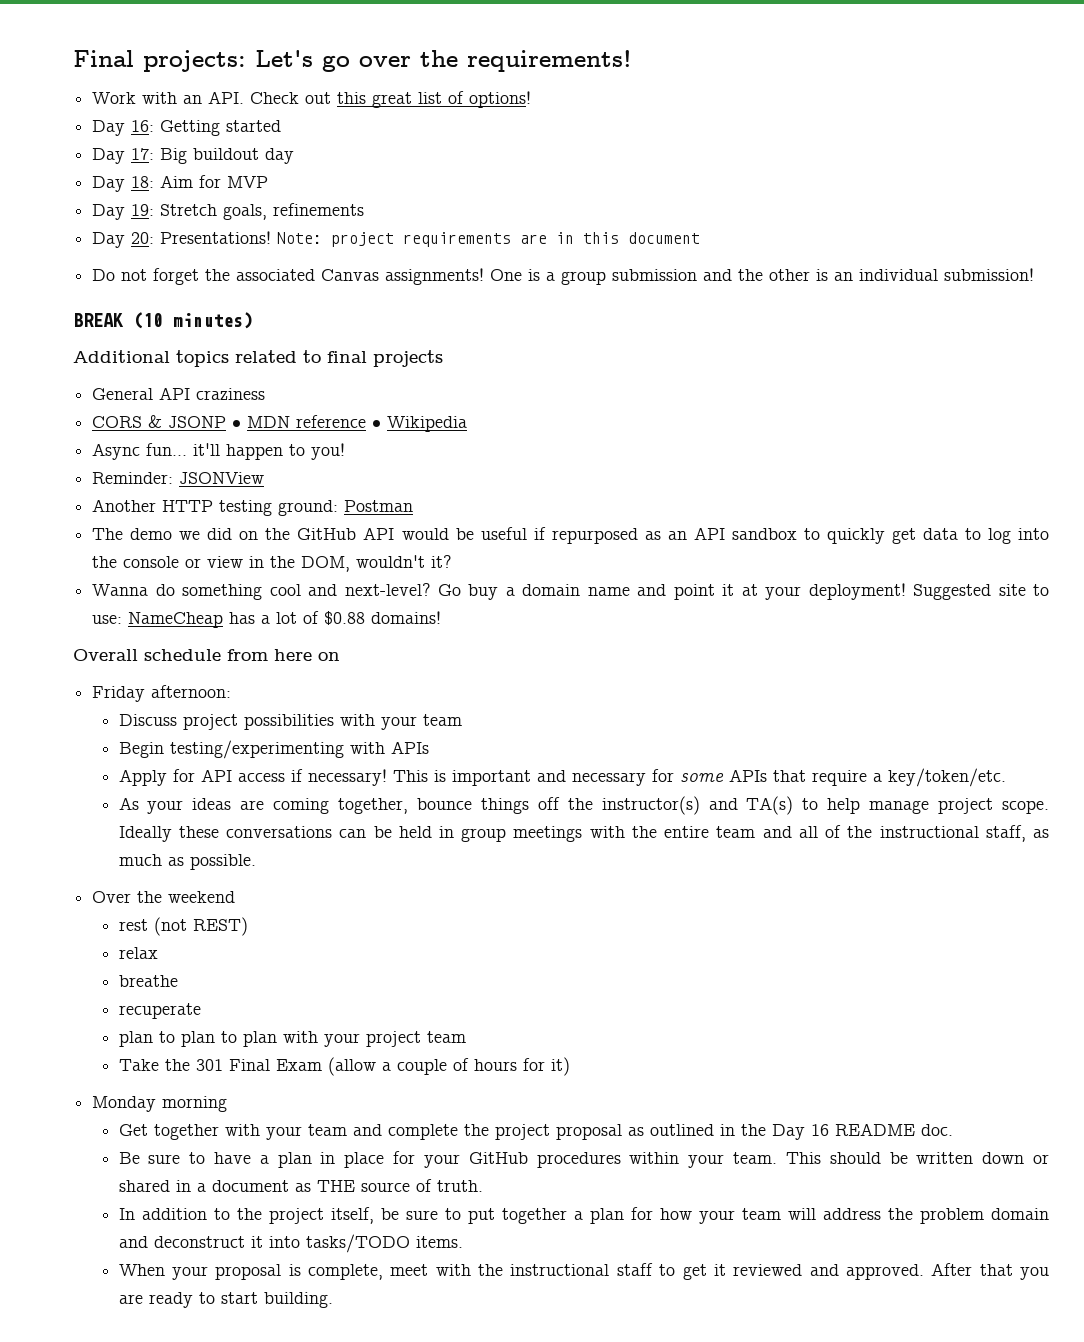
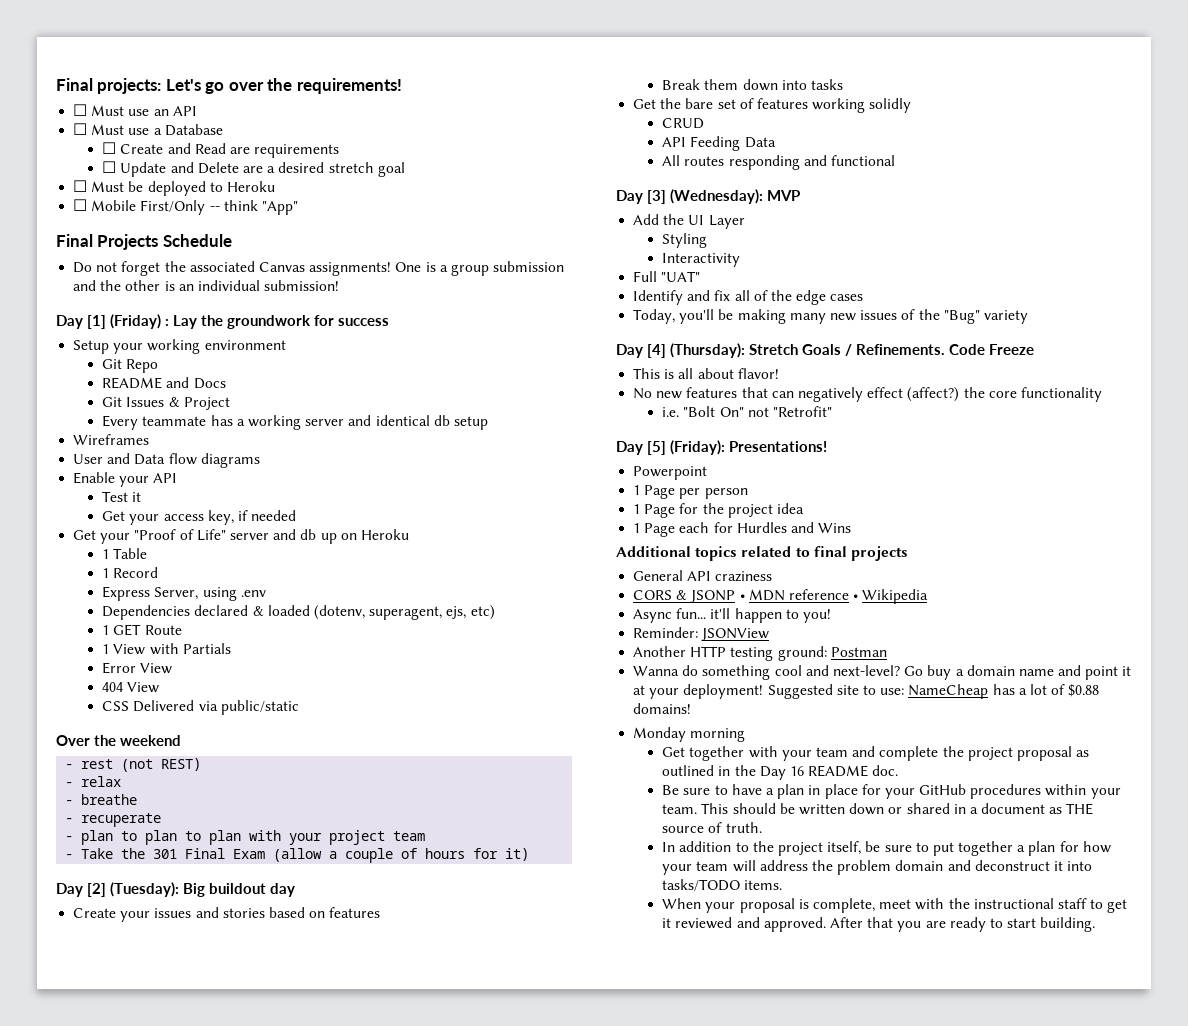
[92,91,532,108] [92,120,282,136] [92,148,295,164] [92,175,269,192] [92,203,365,220] [92,231,701,248] Work with an API. Check out this great list of options! // Day 16: Getting started // Day 17: Big buildout day // Day 18: Aim for MVP // Day 19: Stretch goals, refinements // Day 20: Presentations! Note: project requirements are in this document -> [73,104,197,116] [73,123,223,136] [102,142,340,158] [102,161,405,177] [73,180,275,196] [73,199,298,215] [56,234,232,250] ☐ Must use an API // ☐ Must use a Database // ☐ Create and Read are requirements // ☐ Update and Delete are a desired stretch goal // ☐ Must be deployed to Heroku // ☐ Mobile First/Only -- think "App" // Final Projects Schedule
[73,312,253,329] BREAK (10 minutes) -> [56,314,390,329] [73,339,286,354] [102,359,159,373] [102,377,226,389] [102,397,230,410] [102,415,488,430] [73,434,150,445] [73,453,260,468] [73,472,178,487] [102,491,142,502] [102,510,297,525] [73,529,409,544] [102,548,148,559] [102,567,159,578] [102,586,266,601] [102,605,495,620] [102,624,182,636] [102,643,231,655] [102,662,173,674] [102,682,160,693] [102,700,299,715] [56,735,182,746] [65,758,202,772] [65,776,122,787] [65,794,138,805] [65,813,162,827] [65,830,426,845] [65,848,530,863] [56,882,296,897] [73,907,381,922] [662,79,843,91] [633,98,912,113] [662,118,705,129] [662,136,776,151] [662,155,895,170] [616,189,801,204] [633,214,745,229] [662,233,708,248] [662,253,741,267] [633,271,701,282] [633,290,864,305] [633,309,1028,324] [616,343,1035,358] [633,368,779,379] [633,387,1102,402] [662,406,832,417] [616,440,828,455] [633,466,708,480] [633,485,748,499] [633,503,804,518] [633,522,852,537] Day [1] (Friday) : Lay the groundwork for success // Setup your working environment // Git Repo // README and Docs // Git Issues & Project // Every teammate has a working server and identical db setup // Wireframes // User and Data flow diagrams // Enable your API // Test it // Get your access key, if needed // Get your "Proof of Life" server and db up on Heroku // 1 Table // 1 Record // Express Server, using .env // Dependencies declared & loaded (dotenv, superagent, ejs, etc) // 1 GET Route // 1 View with Partials // Error View // 404 View // CSS Delivered via public/static // Over the weekend // - rest (not REST) // - relax // - breathe // - recuperate // - plan to plan to plan with your project team // - Take the 301 Final Exam (allow a couple of hours for it) // Day [2] (Tuesday): Big buildout day // Create your issues and stories based on features // Break them down into tasks // Get the bare set of features working solidly // CRUD // API Feeding Data // All routes responding and functional // Day [3] (Wednesday): MVP // Add the UI Layer // Styling // Interactivity // Full "UAT" // Identify and fix all of the edge cases // Today, you'll be making many new issues of the "Bug" variety // Day [4] (Thursday): Stretch Goals / Refinements. Code Freeze // This is all about flavor! // No new features that can negatively effect (affect?) the core functionality // i.e. "Bolt On" not "Retrofit" // Day [5] (Friday): Presentations! // Powerpoint // 1 Page per person // 1 Page for the project idea // 1 Page each for Hurdles and Wins
[92,527,1049,544] [92,555,453,572] // The demo we did on the GitHub API would be useful if repurposed as an API sandbox to quickly get data to log into the console or view in the DOM, wouldn't it? -> (887, 652) none
[73,649,340,661] [92,685,232,702] [118,714,462,730] [118,740,429,759] [118,768,1006,787] [118,796,1049,815] [118,825,1049,842] [118,854,256,870] [92,891,236,903] [118,917,248,936] [118,947,158,959] [118,975,178,987] [118,1003,201,1019] [118,1031,466,1047] [118,1057,570,1076] // Overall schedule from here on // Friday afternoon: // Discuss project possibilities with your team // Begin testing/experimenting with APIs // Apply for API access if necessary! This is important and necessary for some APIs that require a key/token/etc. // As your ideas are coming together, bounce things off the instructor(s) and TA(s) to help manage project scope. Ideally these conversations can be held in group meetings with the entire team and all of the instructional staff, as much as possible. // Over the weekend // rest (not REST) // relax // breathe // recuperate // plan to plan to plan with your project team // Take the 301 Final Exam (allow a couple of hours for it) -> (692, 708) none

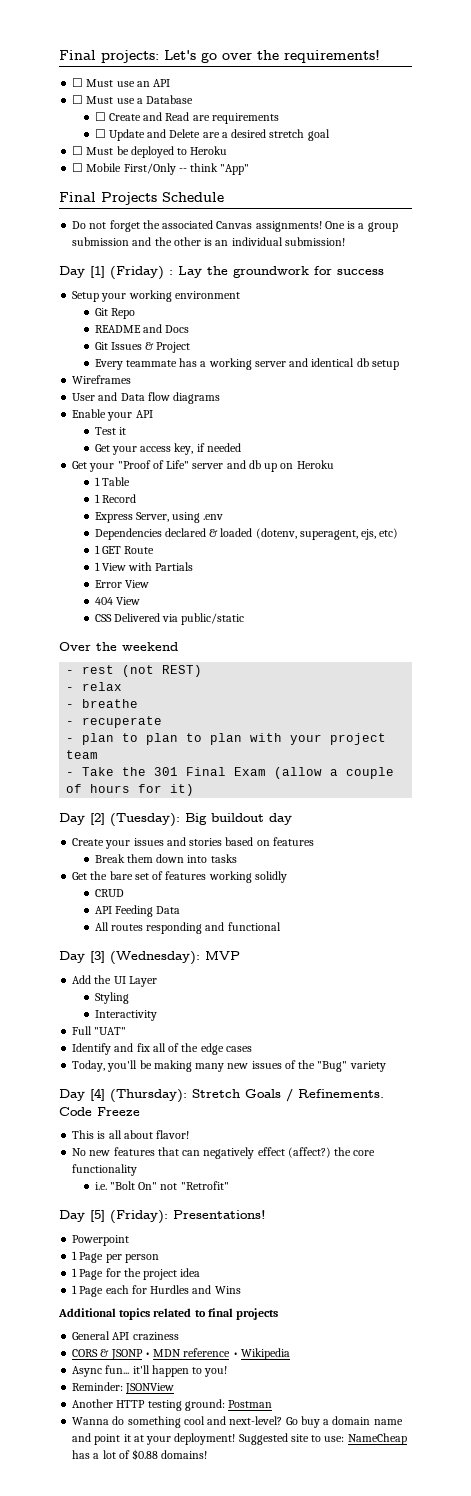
[633,727,746,742] [662,746,1090,761] [662,765,899,780] [662,784,1121,799] [662,803,1094,815] [662,822,762,833] [662,841,1111,856] [662,860,1093,875] [662,879,783,891] [662,898,1128,913] [662,917,1096,932] // Monday morning // Get together with your team and complete the project proposal as outlined in the Day 16 README doc. // Be sure to have a plan in place for your GitHub procedures within your team. This should be written down or shared in a document as THE source of truth. // In addition to the project itself, be sure to put together a plan for how your team will address the problem domain and deconstruct it into tasks/TODO items. // When your proposal is complete, meet with the instructional staff to get it reviewed and approved. After that you are ready to start building. -> (208, 1454) none

